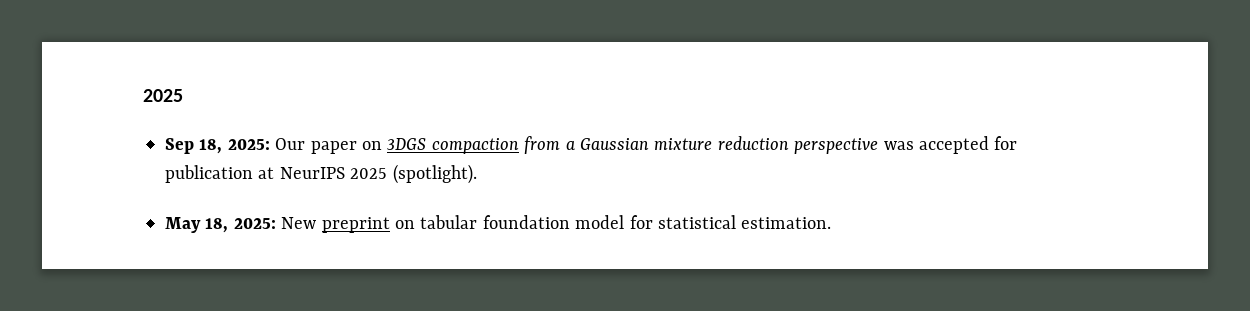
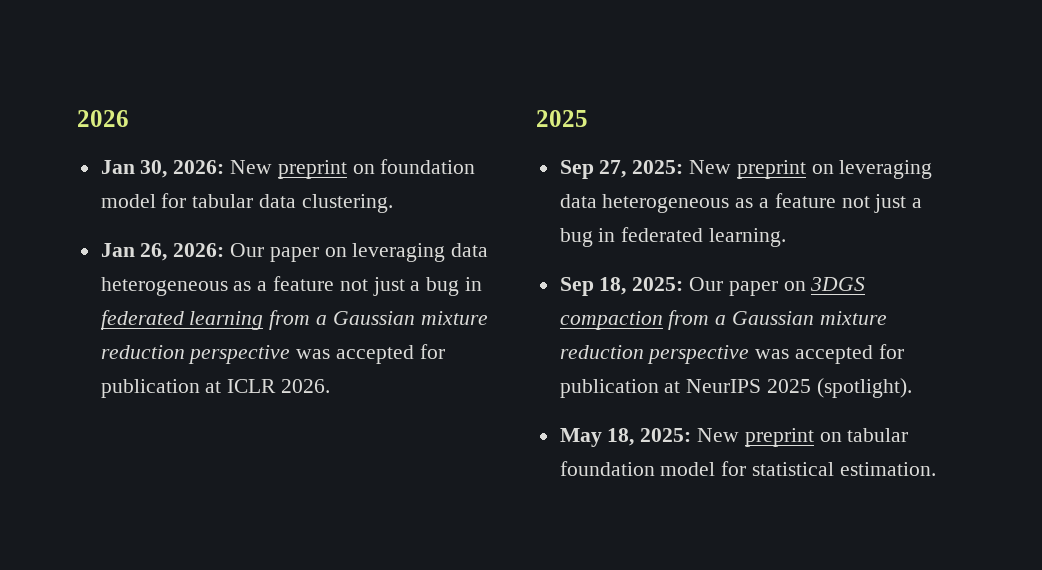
[143,89,183,102] 2025 -> [77,110,129,127] [100,159,476,179] [100,193,393,213] [100,243,489,262] [100,276,483,296] [100,310,488,330] [100,344,445,364] [100,379,331,398] [536,110,588,127] [559,160,933,179] [559,193,923,213] [559,227,787,247] 2026 // Jan 30, 2026: New preprint on foundation model for tabular data clustering. // Jan 26, 2026: Our paper on leveraging data heterogeneous as a feature not just a bug in federated learning from a Gaussian mixture reduction perspective was accepted for publication at ICLR 2026. // 2025 // Sep 27, 2025: New preprint on leveraging data heterogeneous as a feature not just a bug in federated learning.

